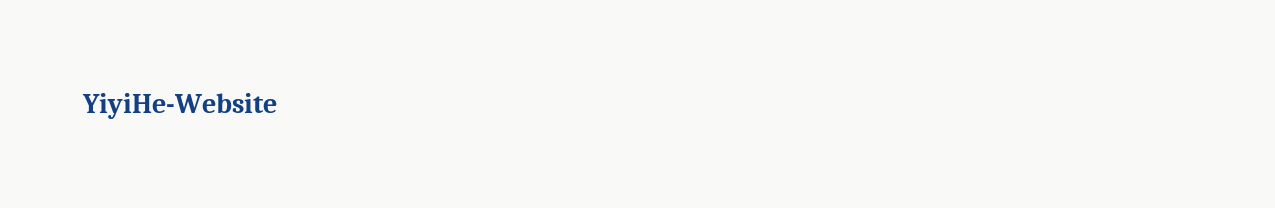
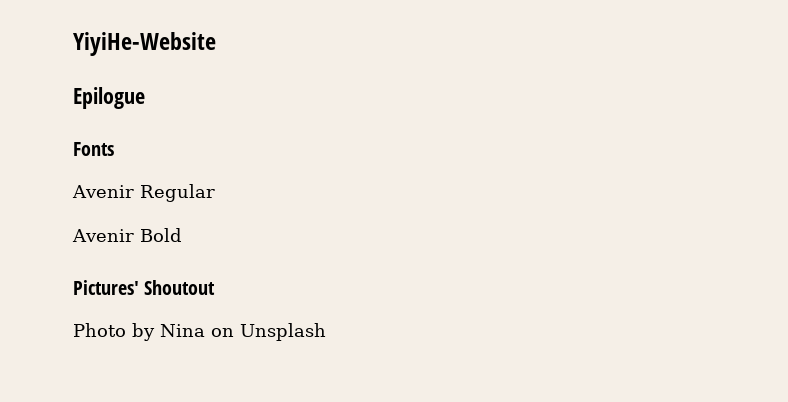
(277, 106) none -> [73,87,145,109] [73,142,114,156] [72,184,215,202] [72,228,182,242] [73,280,216,295] [73,323,326,341] // Epilogue // Fonts // Avenir Regular // Avenir Bold // Pictures' Shoutout // Photo by Nina on Unsplash

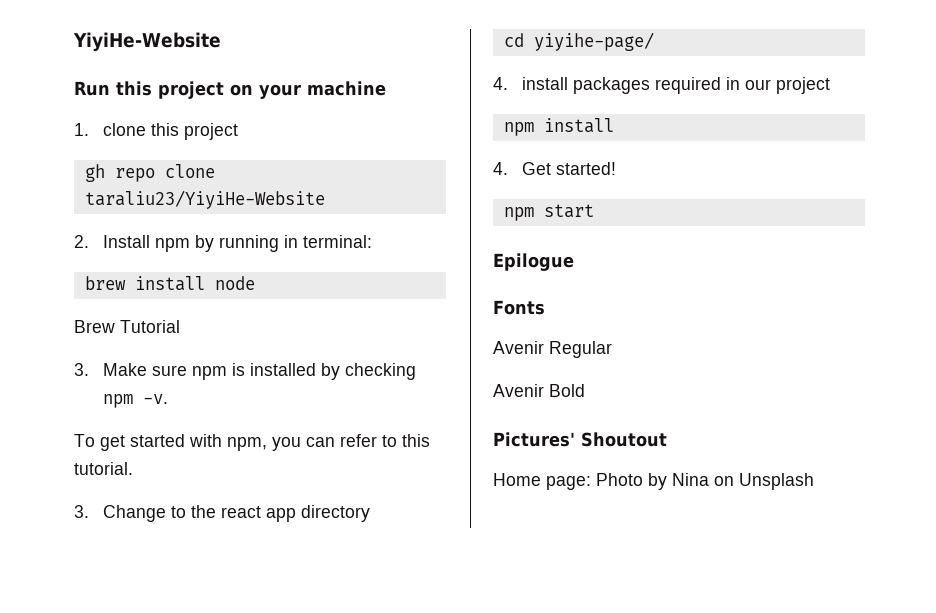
(216, 44) none -> [74,81,386,99] [74,123,239,140] [84,164,215,182] [84,190,325,209] [74,235,373,252] [84,276,255,291] [74,320,180,333] [74,363,417,380] [103,394,169,408] [74,434,430,451] [74,462,133,475] [74,505,371,522] [503,32,654,51] [493,77,831,94] [503,118,614,136] [493,162,617,175] [503,204,594,221] // Run this project on your machine // 1. clone this project // gh repo clone taraliu23/YiyiHe-Website // 2. Install npm by running in terminal: // brew install node // Brew Tutorial // 3. Make sure npm is installed by checking npm -v. // To get started with npm, you can refer to this tutorial. // 3. Change to the react app directory // cd yiyihe-page/ // 4. install packages required in our project // npm install // 4. Get started! // npm start
(216, 287) none -> [493,473,591,490] Home page:

